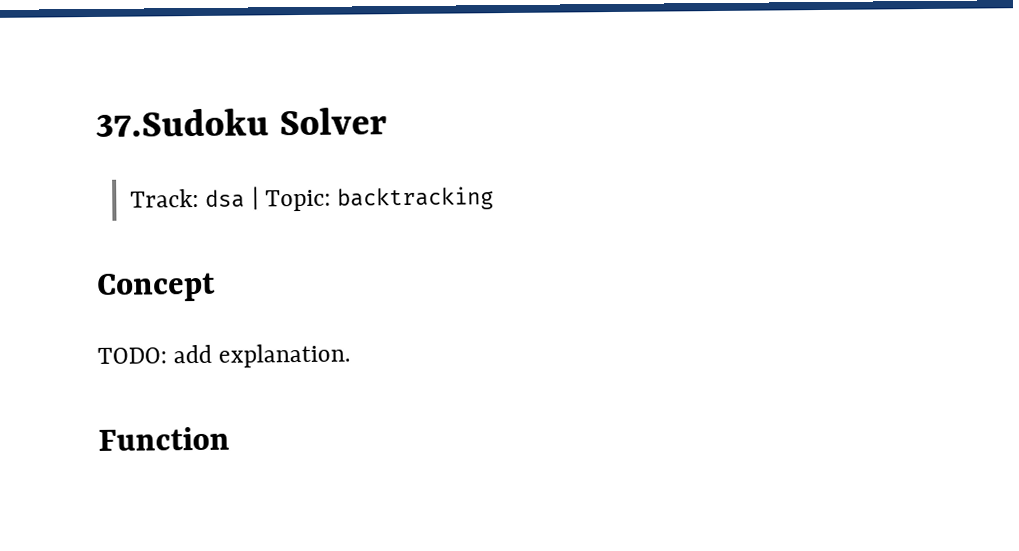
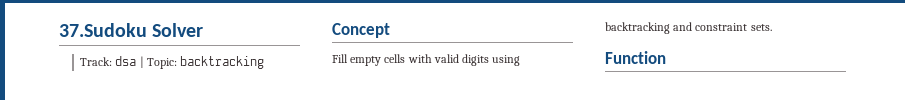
[97,343,352,368] TODO: add explanation. -> [332,54,521,66] [605,22,772,34] Fill empty cells with valid digits using backtracking and constraint sets.

